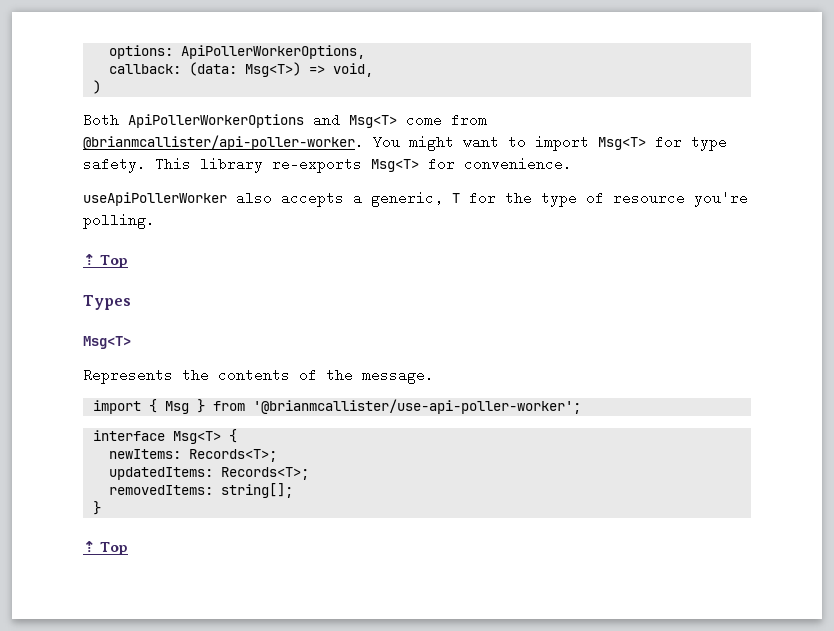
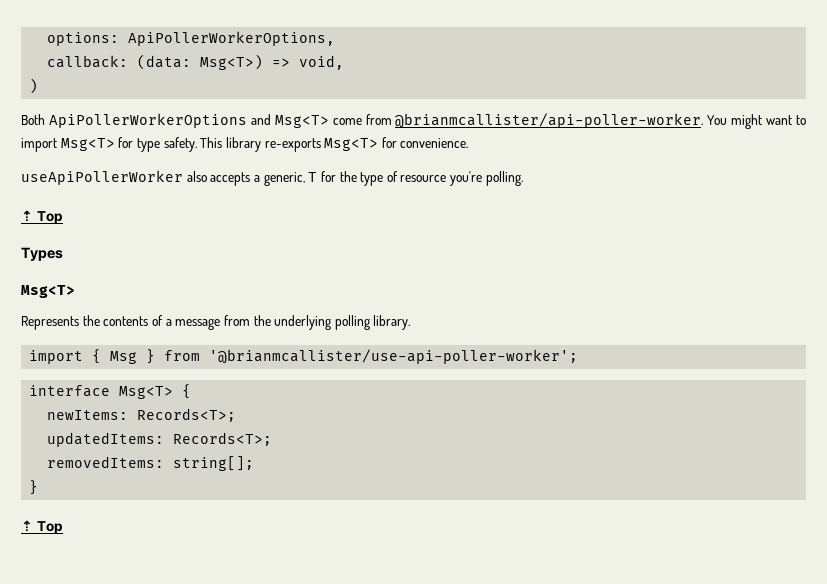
[326,368,434,384] the message. -> [165,315,411,330] a message from the underlying polling library.

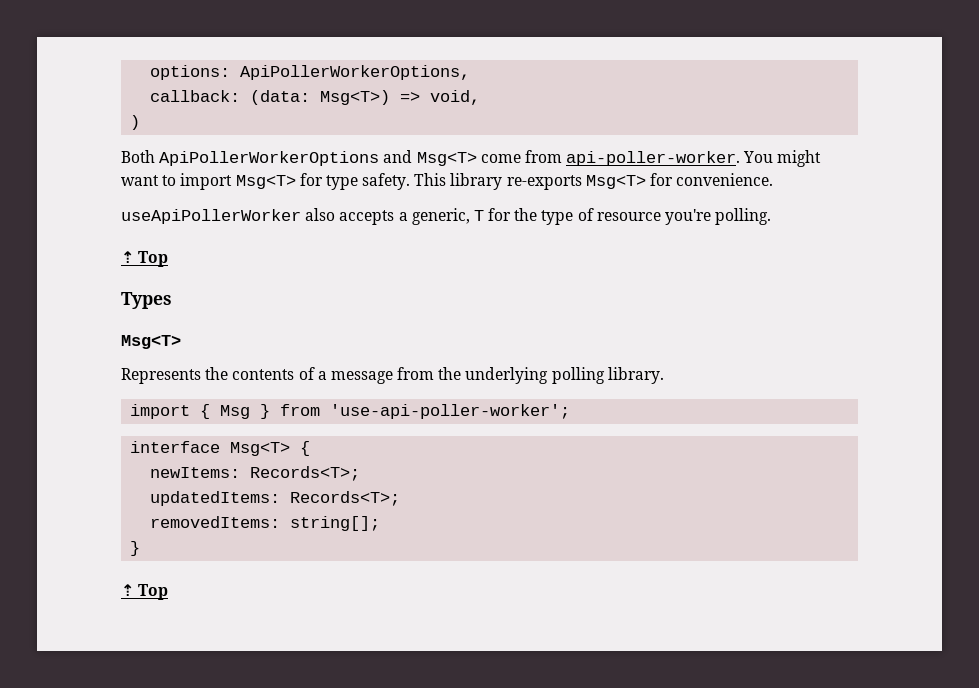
[395,113,704,128] @brianmcallister/api-poller-worker. -> [566,151,741,166] api-poller-worker.
[209,349,579,364] '@brianmcallister/use-api-poller-worker'; -> [330,404,571,419] 'use-api-poller-worker';

